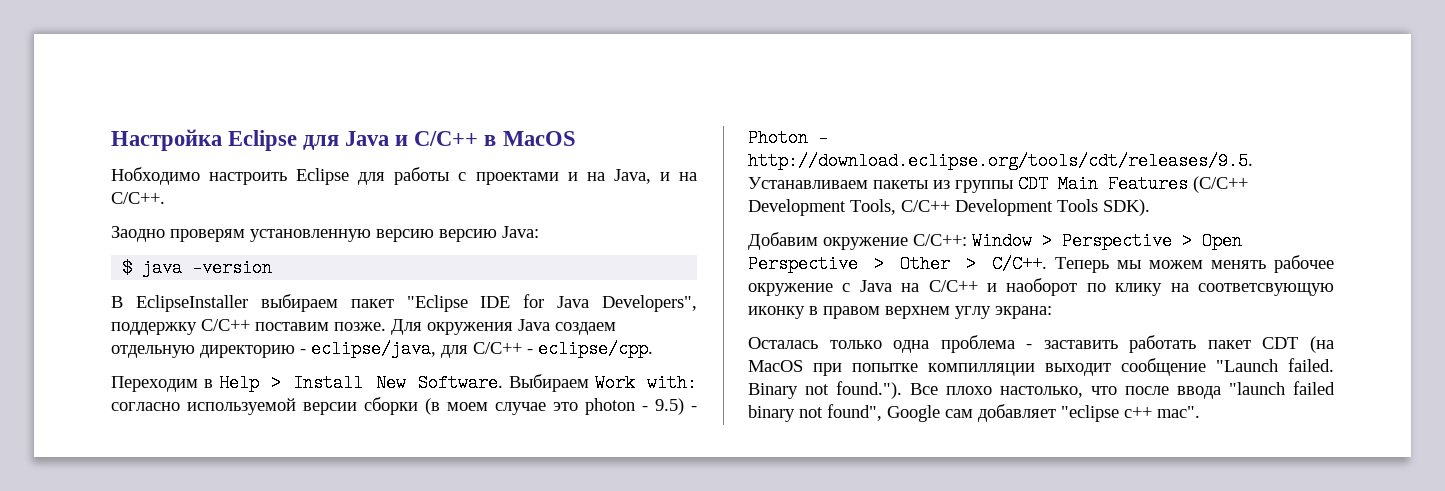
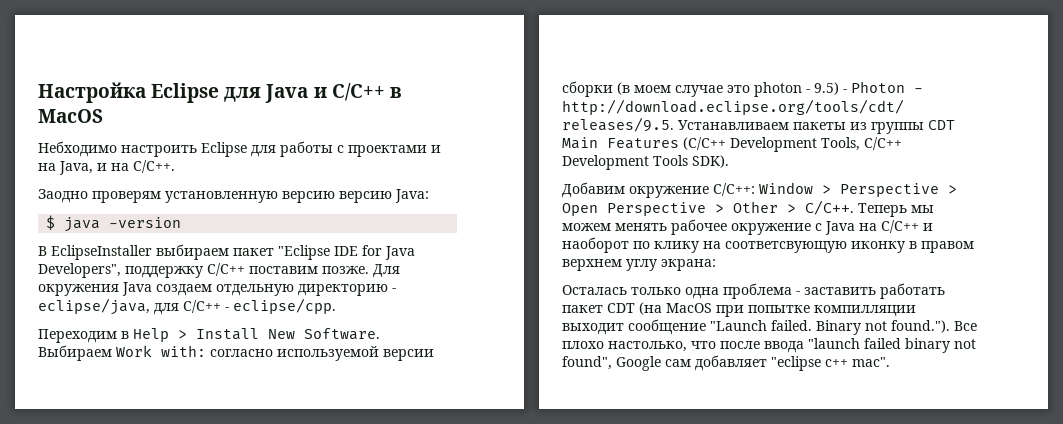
[111,167,200,185] Нобходимо -> [38,141,117,157] Небходимо

